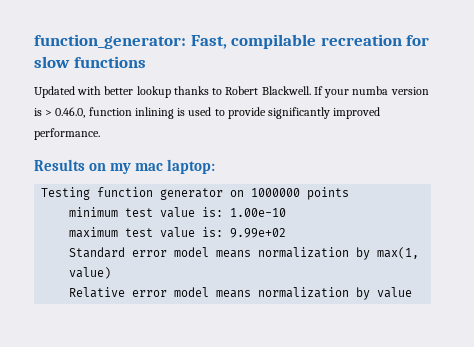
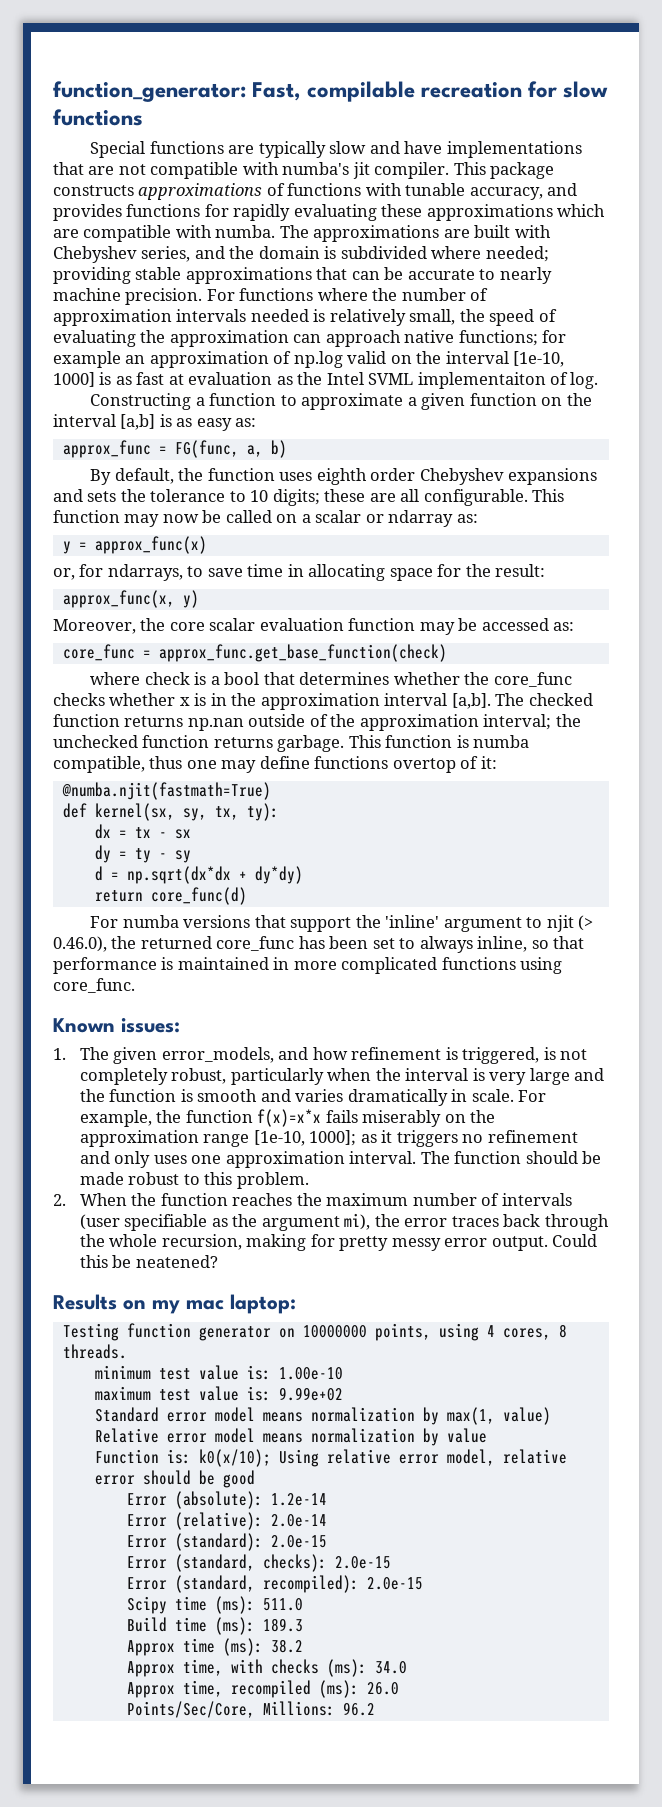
[34,86,429,98] [34,107,381,119] [34,128,100,140] Updated with better lookup thanks to Robert Blackwell. If your numba version is > 0.46.0, function inlining is used to provide significantly improved performance. -> [90,141,582,158] [53,162,555,179] [53,183,578,200] [53,204,606,221] [53,225,551,242] [53,246,549,263] [53,267,552,284] [53,288,489,305] [53,309,557,326] [53,330,567,347] [53,351,565,368] [53,372,599,389] [90,393,592,410] [53,414,257,431] [62,440,287,458] [90,468,598,485] [53,489,565,506] [53,510,478,527] [62,536,207,554] [53,564,546,581] [62,590,199,608] [53,618,575,635] [62,644,447,662] [90,672,572,687] [53,693,593,710] [53,714,581,731] [53,735,530,752] [53,756,497,773] [61,782,271,800] [62,803,279,821] [94,824,191,839] [94,845,191,863] [94,866,303,884] [94,887,247,905] [90,915,593,932] [53,936,585,953] [53,957,563,974] [53,978,135,993] [53,1018,180,1033] [53,1047,588,1064] [79,1068,605,1085] [79,1089,547,1106] [79,1109,496,1127] [79,1130,578,1147] [79,1151,602,1168] [79,1172,309,1189] [53,1193,572,1206] [79,1213,609,1231] [79,1234,598,1251] [79,1255,218,1268] Special functions are typically slow and have implementations that are not compatible with numba's jit compiler. This package constructs approximations of functions with tunable accuracy, and provides functions for rapidly evaluating these approximations which are compatible with numba. The approximations are built with Chebyshev series, and the domain is subdivided where needed; providing stable approximations that can be accurate to nearly machine precision. For functions where the number of approximation intervals needed is relatively small, the speed of evaluating the approximation can approach native functions; for example an approximation of np.log valid on the interval [1e-10, 1000] is as fast at evaluation as the Intel SVML implementaiton of log. // Constructing a function to approximate a given function on the interval [a,b] is as easy as: // approx_func = FG(func, a, b) // By default, the function uses eighth order Chebyshev expansions and sets the tolerance to 10 digits; these are all configurable. This function may now be called on a scalar or ndarray as: // y = approx_func(x) // or, for ndarrays, to save time in allocating space for the result: // approx_func(x, y) // Moreover, the core scalar evaluation function may be accessed as: // core_func = approx_func.get_base_function(check) // where check is a bool that determines whether the core_func checks whether x is in the approximation interval [a,b]. The checked function returns np.nan outside of the approximation interval; the unchecked function returns garbage. This function is numba compatible, thus one may define functions overtop of it: // @numba.njit(fastmath=True) // def kernel(sx, sy, tx, ty): // dx = tx - sx // dy = ty - sy // d = np.sqrt(dx*dx + dy*dy) // return core_func(d) // For numba versions that support the 'inline' argument to njit (> 0.46.0), the returned core_func has been set to always inline, so that performance is maintained in more complicated functions using core_func. // Known issues: // 1. The given error_models, and how refinement is triggered, is not completely robust, particularly when the interval is very large and the function is smooth and varies dramatically in scale. For example, the function f(x)=x*x fails miserably on the approximation range [1e-10, 1000]; as it triggers no refinement and only uses one approximation interval. The function should be made robust to this problem. // 2. When the function reaches the maximum number of intervals (user specifiable as the argument mi), the error traces back through the whole recursion, making for pretty messy error output. Could this be neatened?
[251,187,350,200] 1000000 points -> [302,1323,567,1341] [62,1344,127,1359] 10000000 points, using 4 cores, 8 threads.
(413, 292) none -> [94,1449,567,1467] [94,1470,255,1488] [126,1491,327,1509] [126,1512,327,1530] [126,1533,327,1551] [126,1554,391,1572] [126,1575,423,1593] [126,1596,303,1614] [126,1617,303,1635] [126,1638,303,1656] [126,1659,407,1677] [126,1680,399,1698] [126,1701,375,1718] // Function is: k0(x/10); Using relative error model, relative error should be good // Error (absolute): 1.2e-14 // Error (relative): 2.0e-14 // Error (standard): 2.0e-15 // Error (standard, checks): 2.0e-15 // Error (standard, recompiled): 2.0e-15 // Scipy time (ms): 511.0 // Build time (ms): 189.3 // Approx time (ms): 38.2 // Approx time, with checks (ms): 34.0 // Approx time, recompiled (ms): 26.0 // Points/Sec/Core, Millions: 96.2

